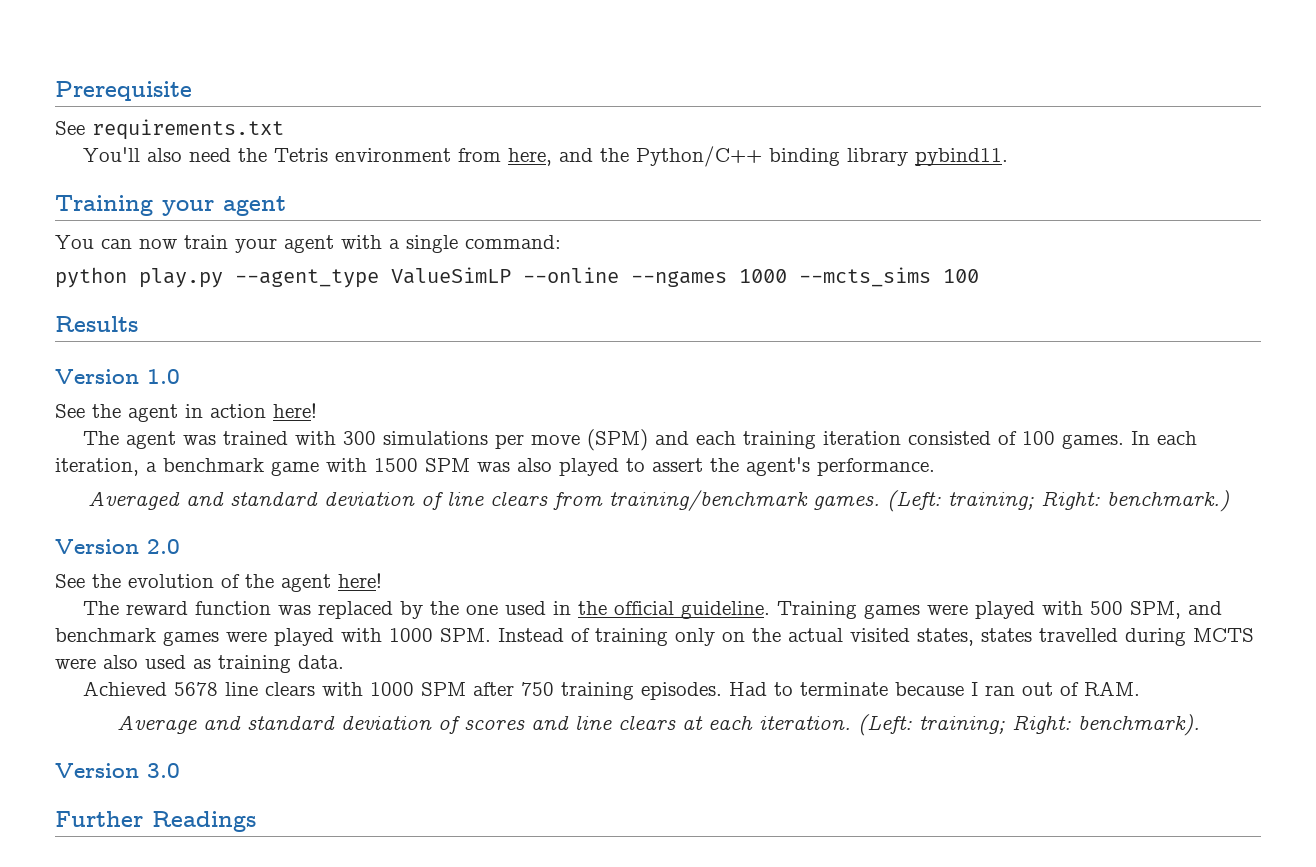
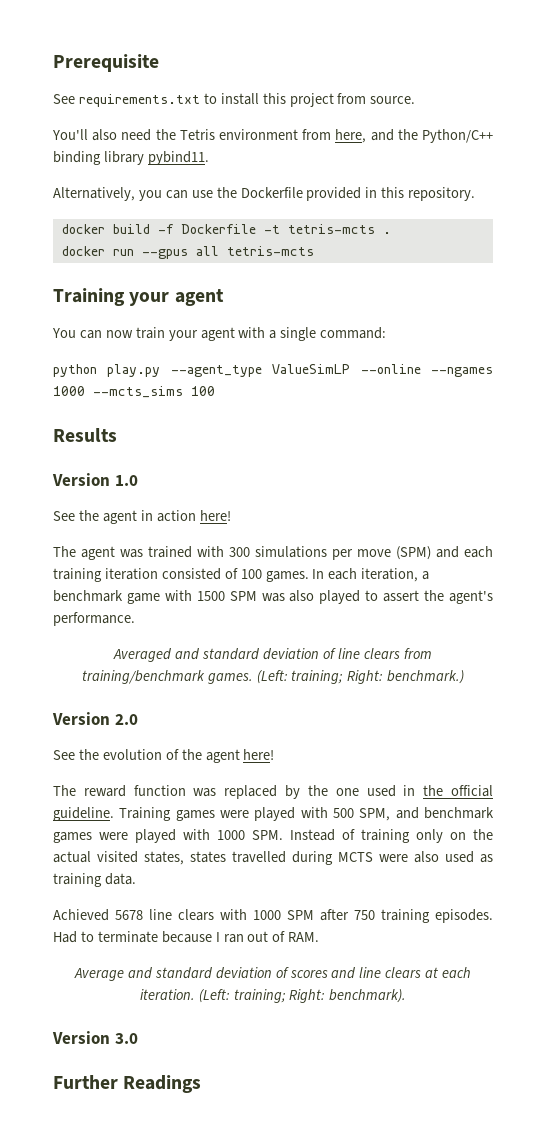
(284, 129) none -> [203,93,416,107] to install this project from source.
(1009, 157) none -> [53,187,476,201] [61,224,391,234] [61,246,314,259] // Alternatively, you can use the Dockerfile provided in this repository. // docker build -f Dockerfile -t tetris-mcts . // docker run --gpus all tetris-mcts

